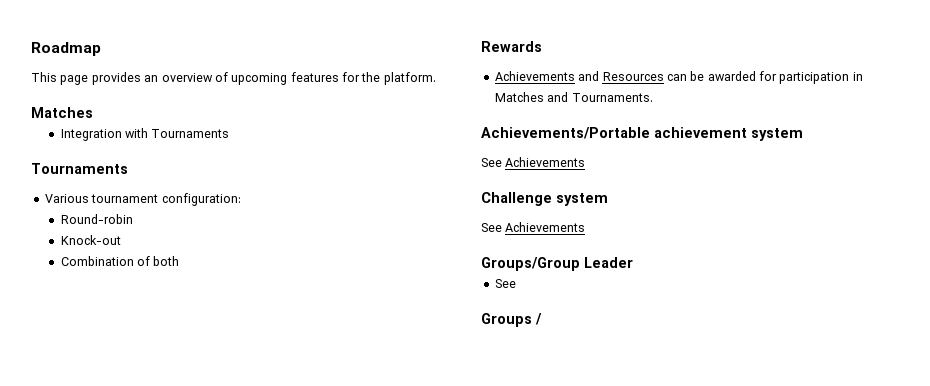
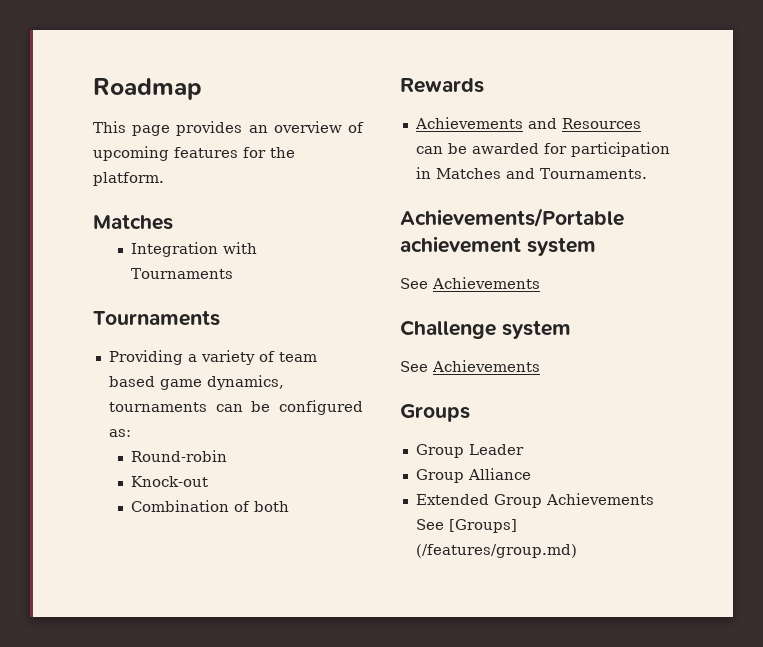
[44,193,241,206] Various tournament configuration: -> [108,350,317,365] [108,375,284,390] [108,400,363,415] [108,429,131,437] Providing a variety of team based game dynamics, tournaments can be configured as:
[481,257,580,271] Groups/Group -> [400,404,470,422] [415,444,464,458] Groups // Group
[494,279,516,288] [481,313,542,327] See // Groups / -> [415,468,531,483] [415,493,654,508] [415,519,517,533] [415,544,577,558] Group Alliance // Extended Group Achievements See [Groups] (/features/group.md)

